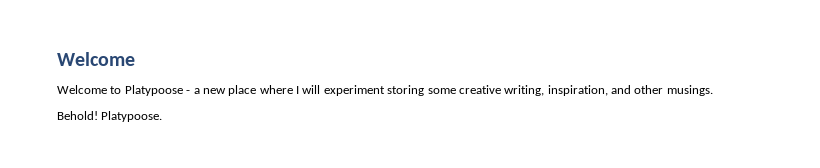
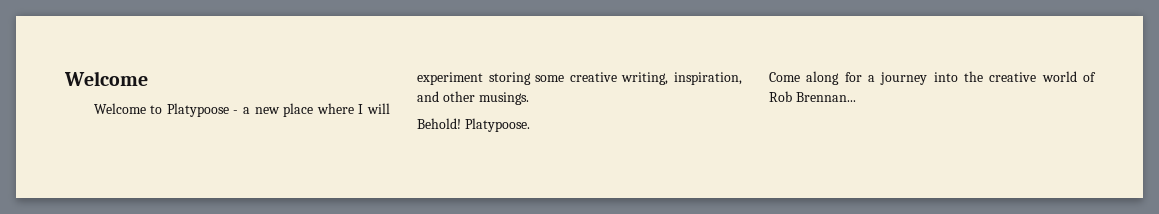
(163, 116) none -> [769,71,1096,85] [769,91,856,102] // Come along for a journey into the creative world of Rob Brennan...

